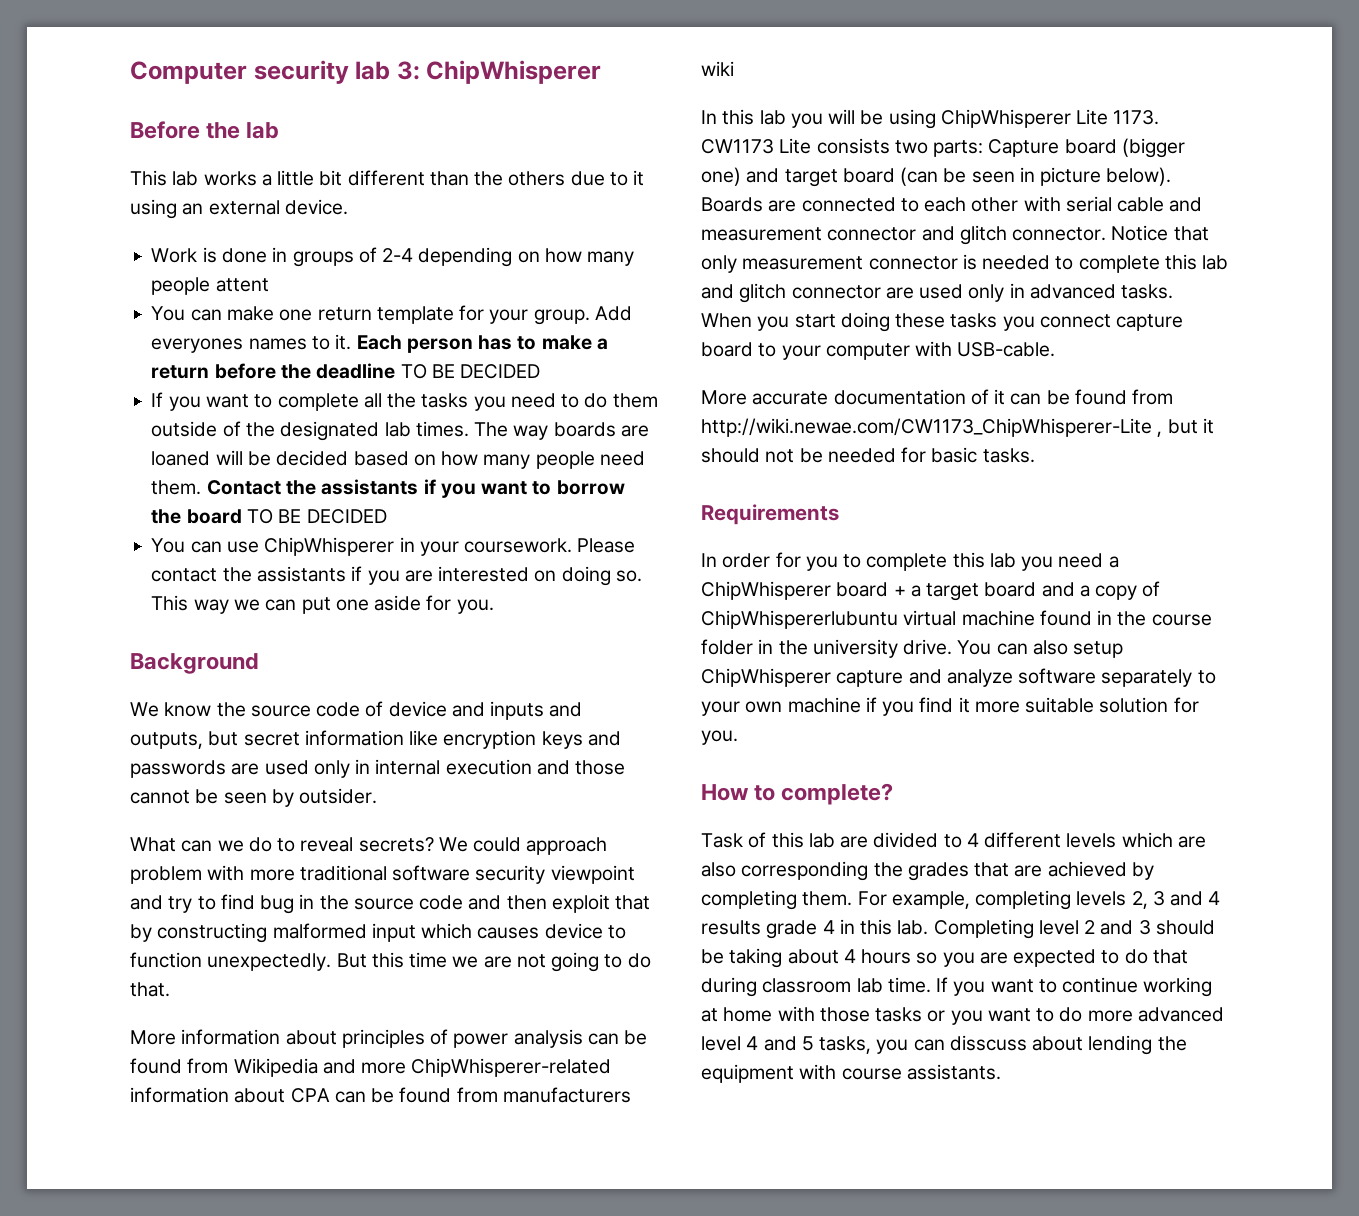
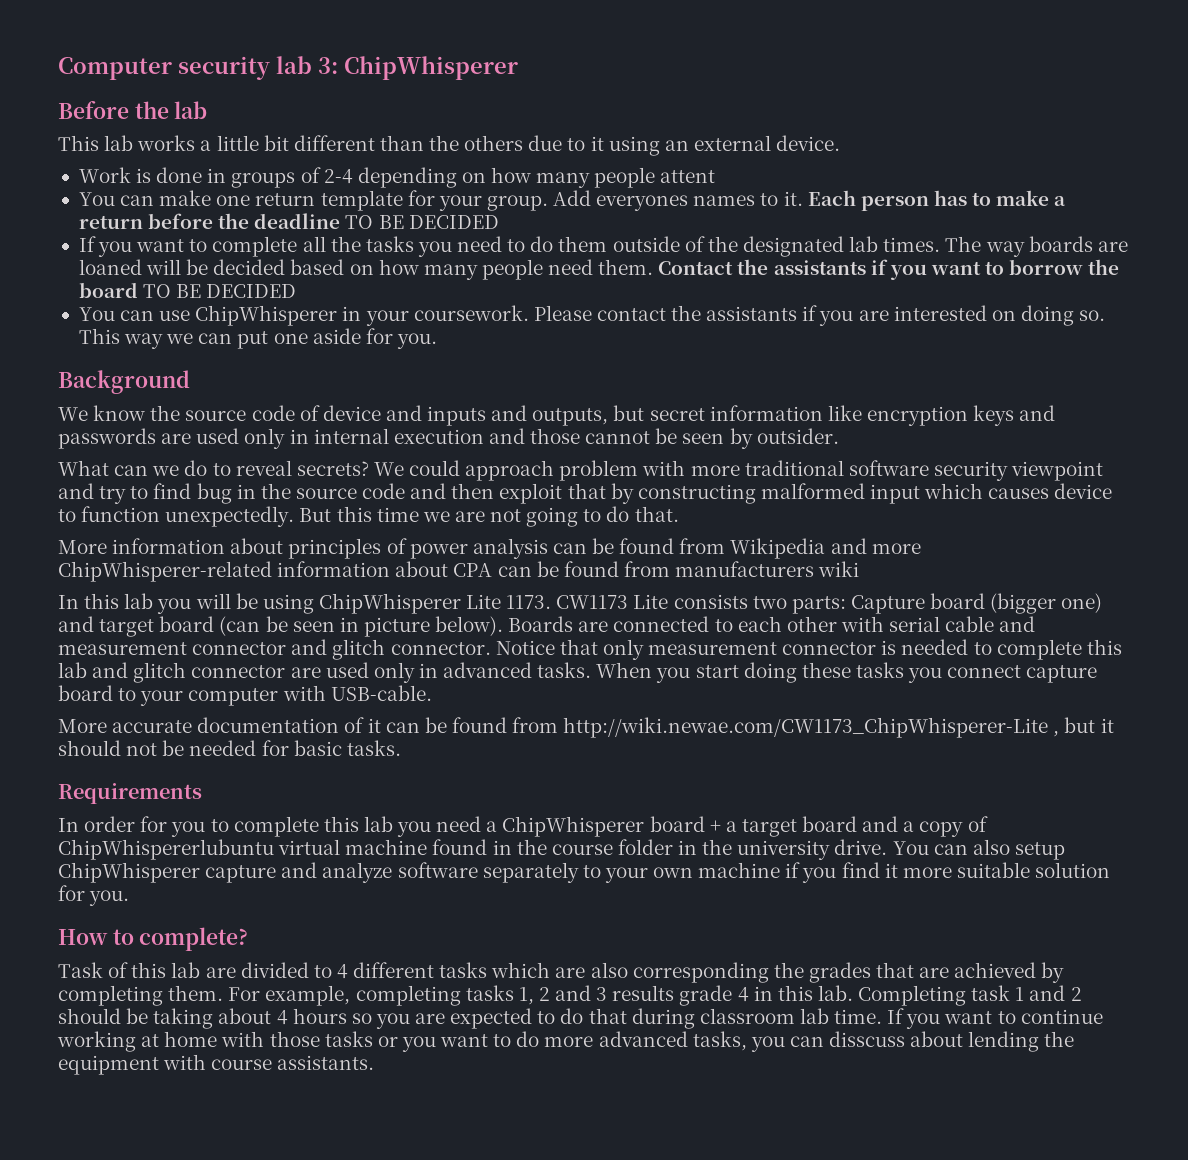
[1066,833,1117,848] levels -> [439,962,488,978] tasks
[1076,891,1221,909] levels 2, 3 and 4 -> [465,985,608,1005] tasks 1, 2 and 3
[1038,920,1151,935] level 2 and 3 -> [971,985,1082,1001] task 1 and 2
[701,1036,814,1051] level 4 and 5 -> (688, 1039) none

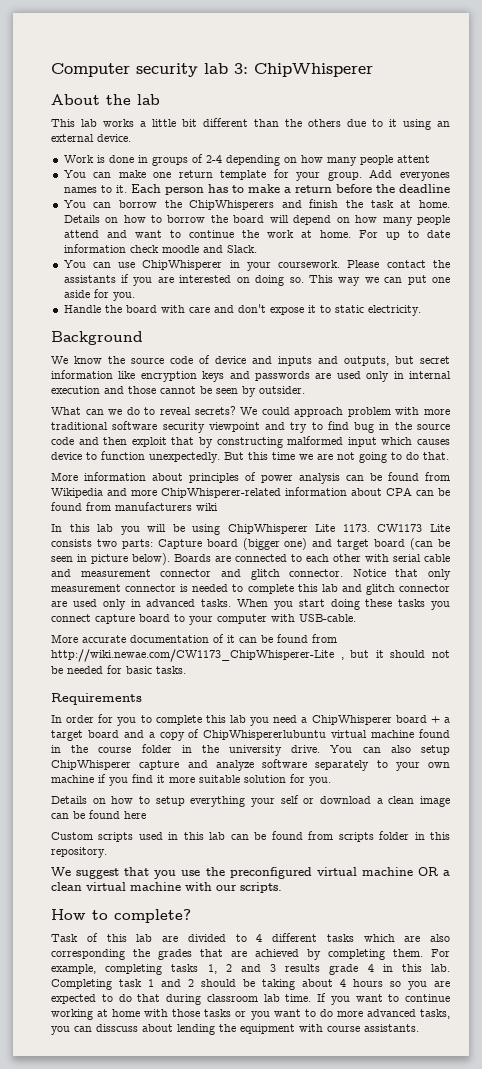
[58,101,129,119] Before -> [51,94,100,105] About
[345,215,499,229] [78,236,1128,257] [78,259,1120,280] [78,282,297,298] TO BE DECIDED // If you want to complete all the tasks you need to do them outside of the designated lab times. The way boards are loaned will be decided based on how many people need them. Contact the assistants if you want to borrow the board TO BE DECIDED -> [63,199,450,210] [63,215,450,226] [63,230,451,240] [63,244,257,253] // You can borrow the ChipWhisperers and finish the task at home. Details on how to borrow the board will depend on how many people attend and want to continue the work at home. For up to date information check moodle and Slack.
(437, 341) none -> [63,304,421,316] // Handle the board with care and don't expose it to static electricity.
(130, 898) none -> [51,795,451,807] [51,810,146,819] [51,831,450,842] [51,847,107,858] [51,867,451,879] [51,882,282,893] // Details on how to setup everything your self or download a clean image can be found here // Custom scripts used in this lab can be found from scripts folder in this repository. // We suggest that you use the preconfigured virtual machine OR a clean virtual machine with our scripts.

